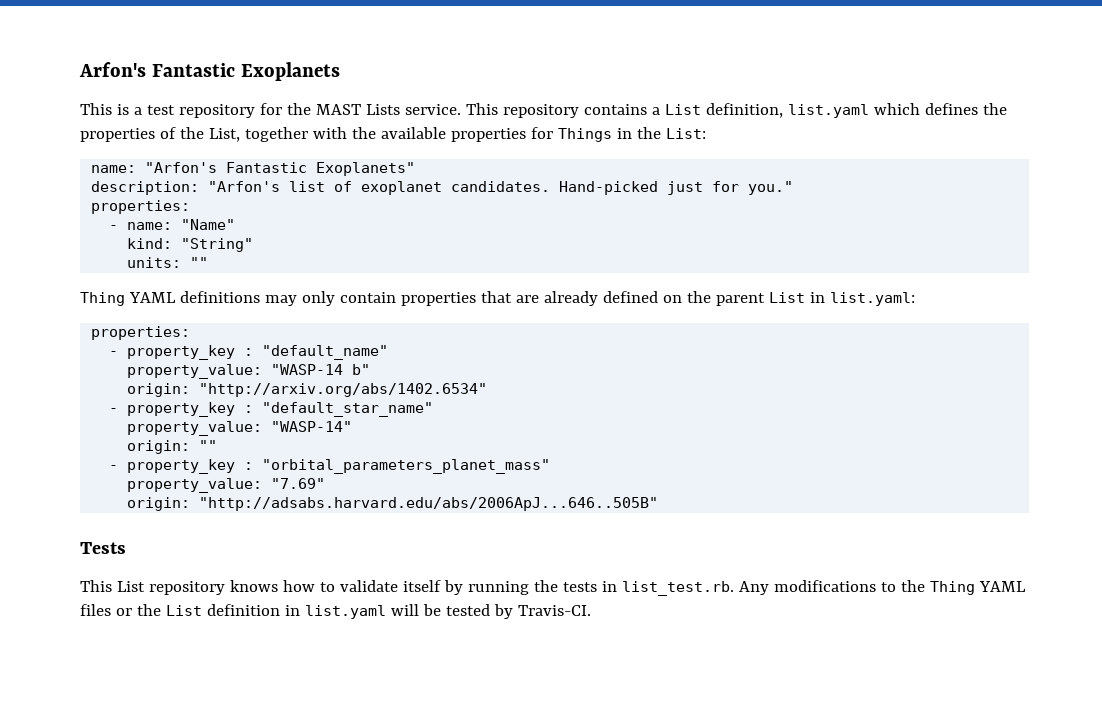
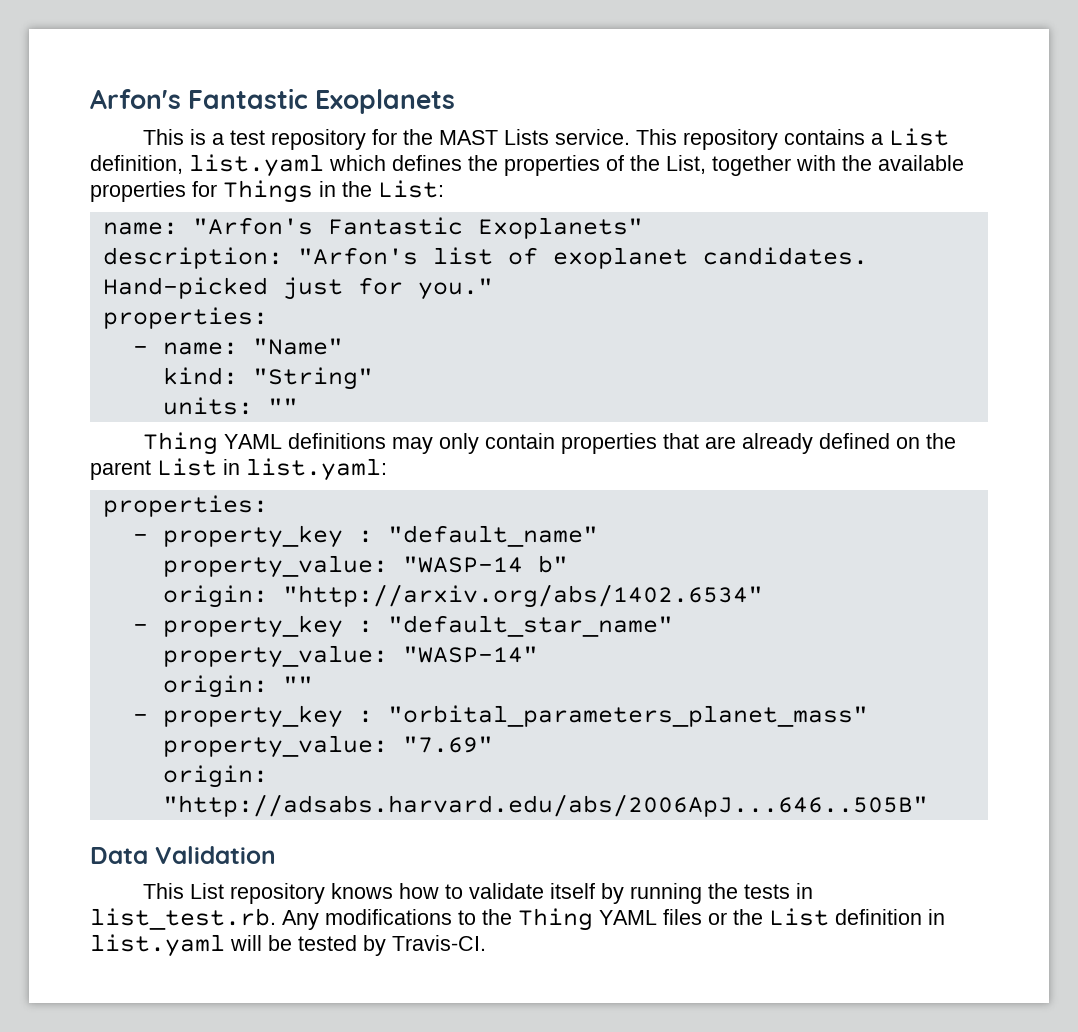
[80,542,126,554] Tests -> [90,846,276,864] Data Validation

